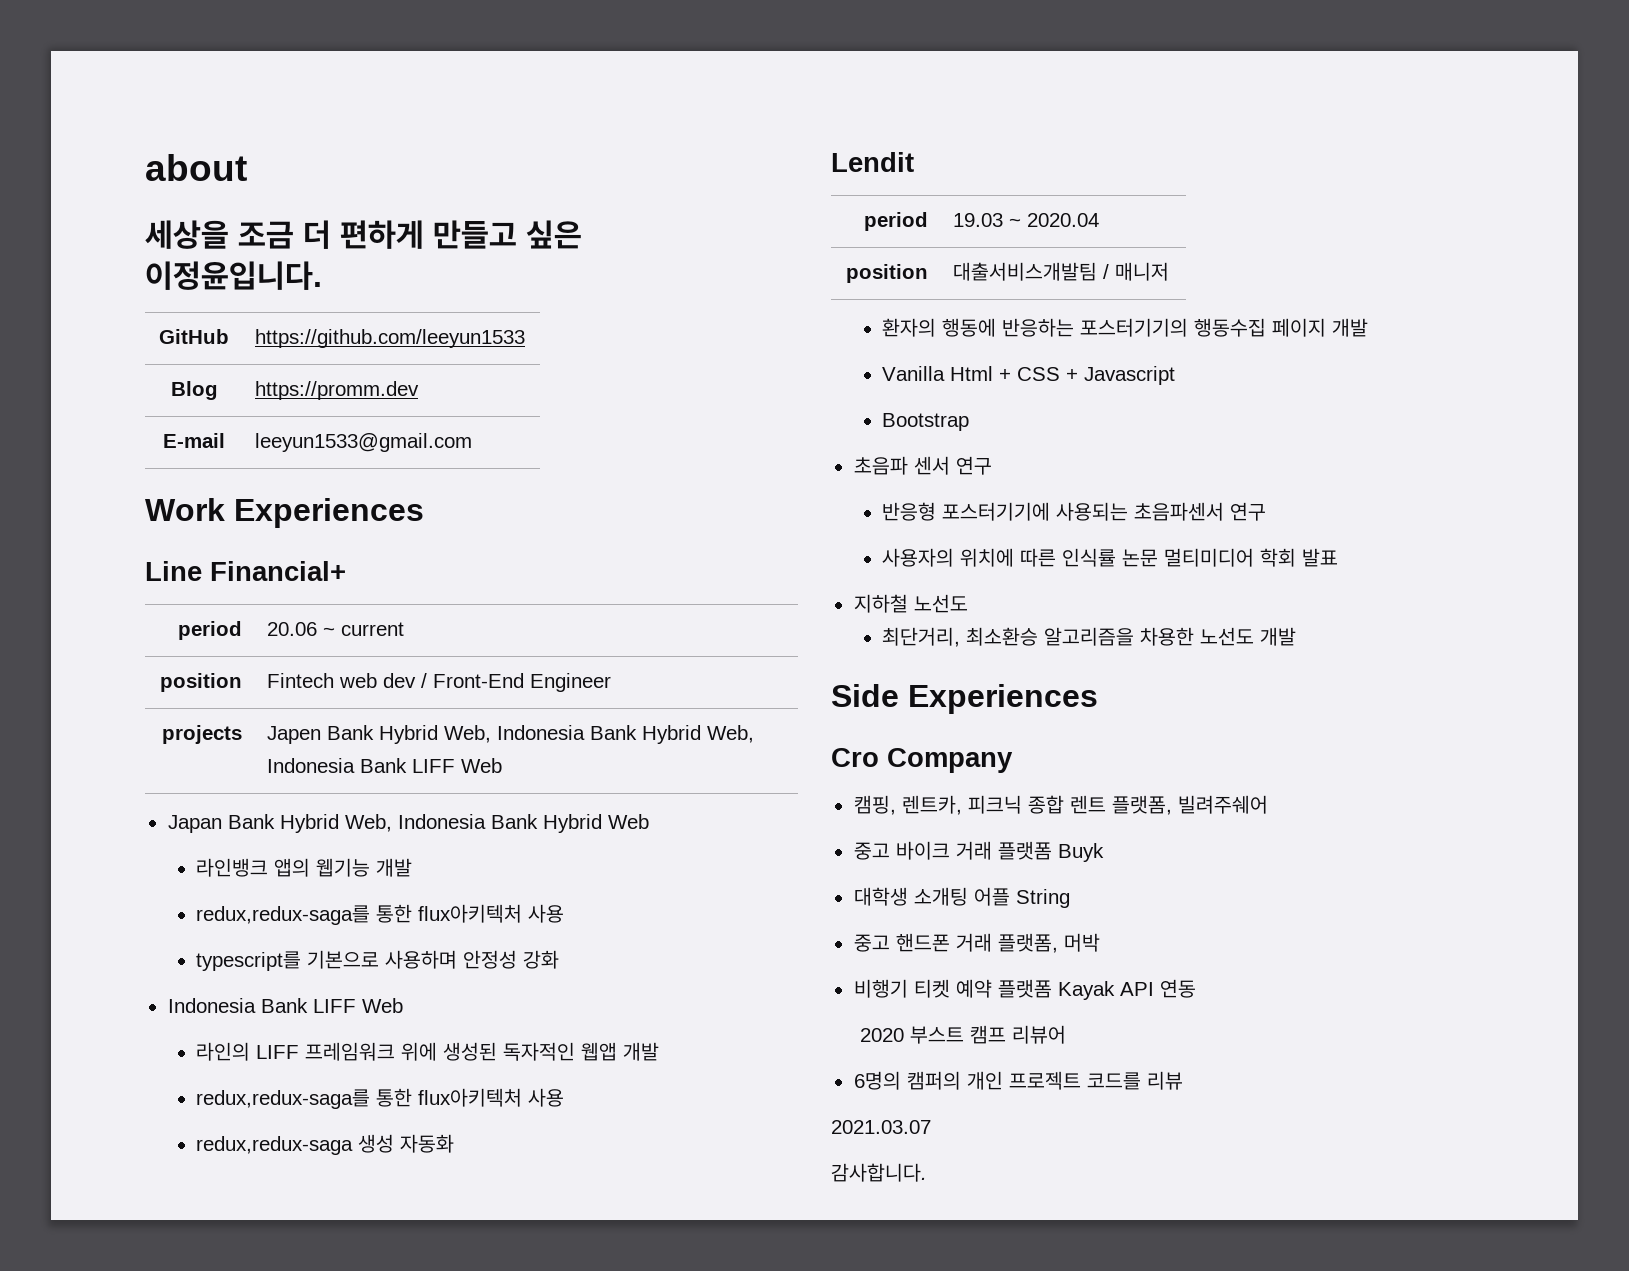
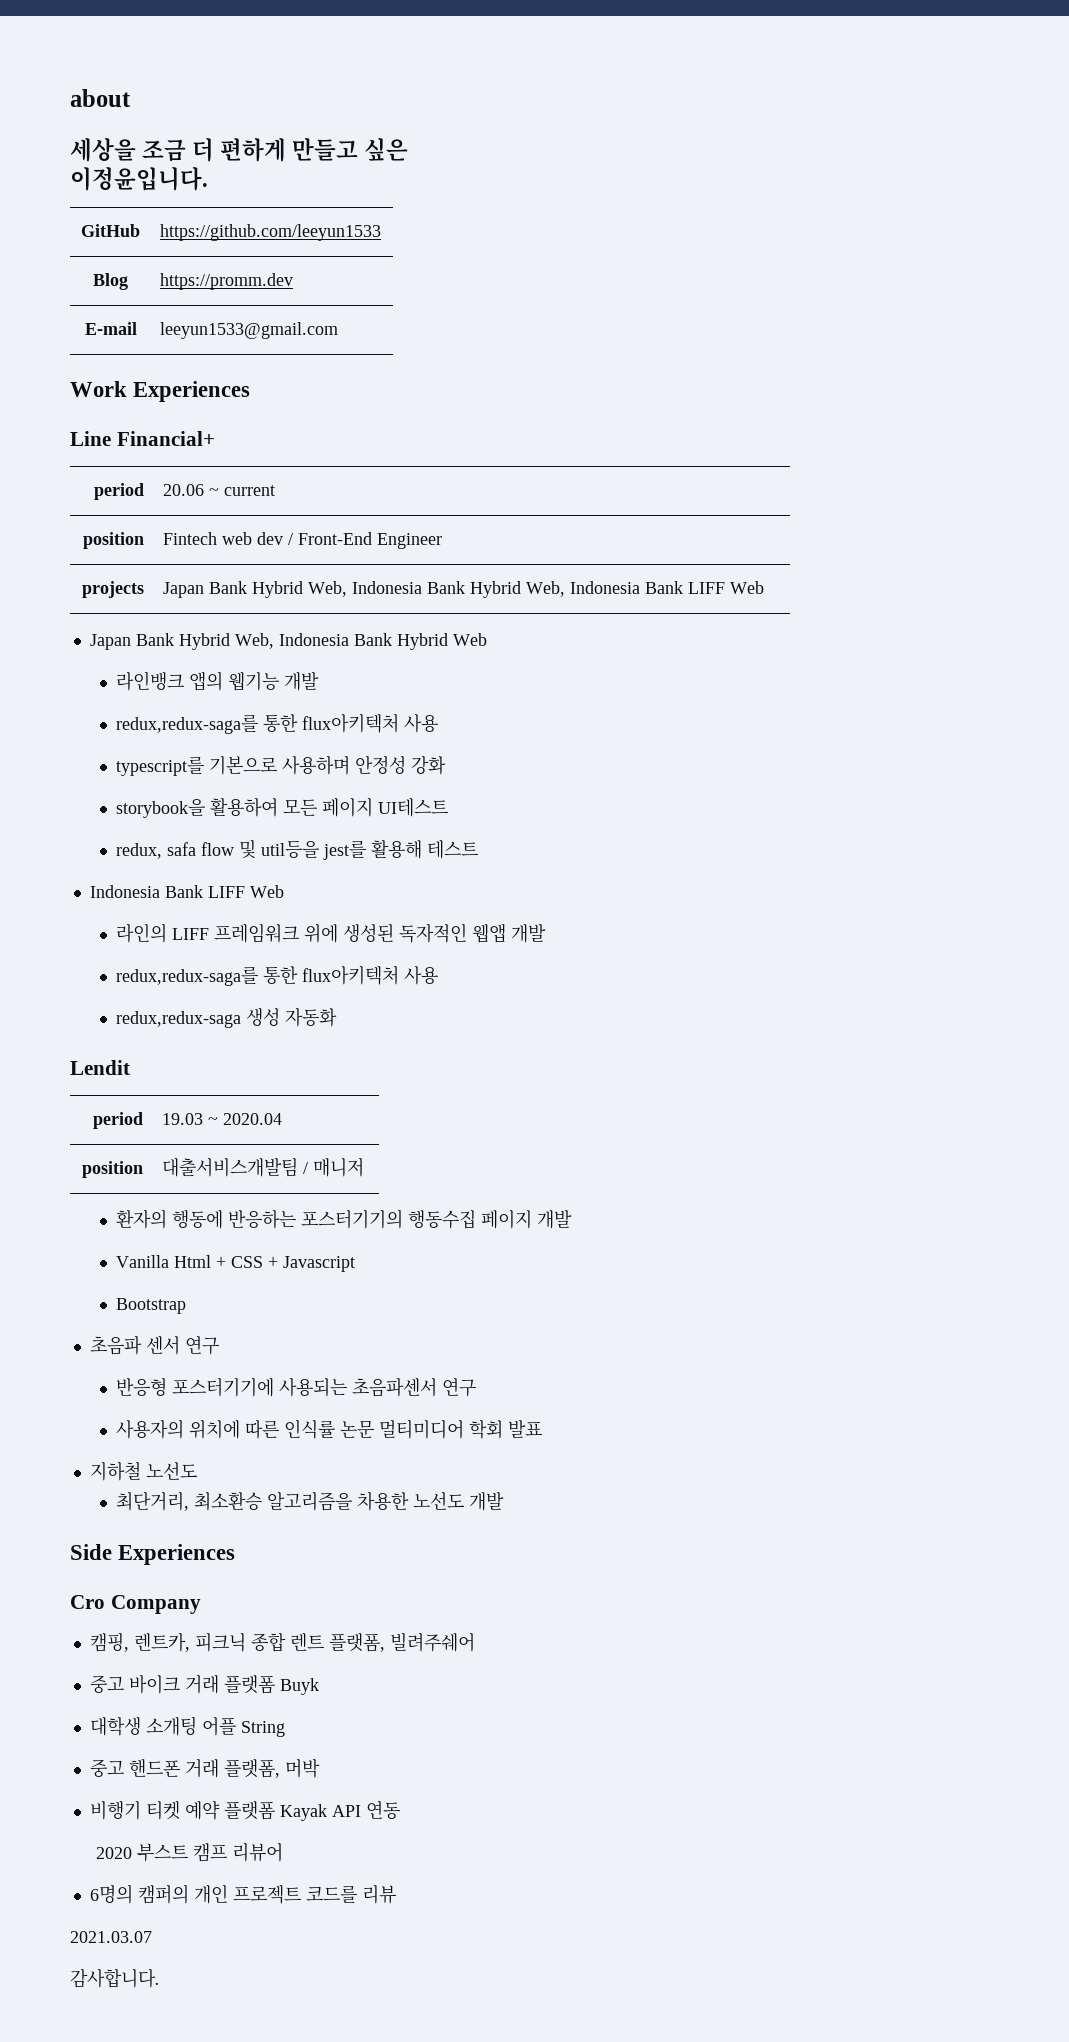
[267,726,322,744] Japen -> [163,582,205,598] Japan
(560, 959) none -> [116,797,449,818] [116,840,479,860] // storybook을 활용하여 모든 페이지 UI테스트 // redux, safa flow 및 util등을 jest를 활용해 테스트

